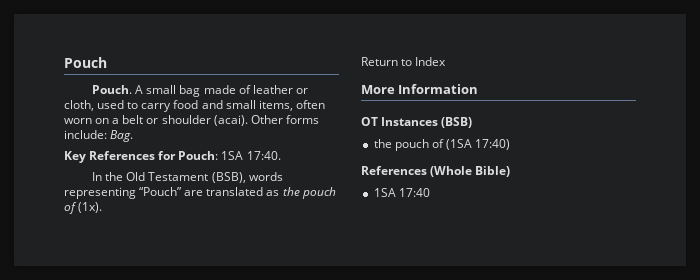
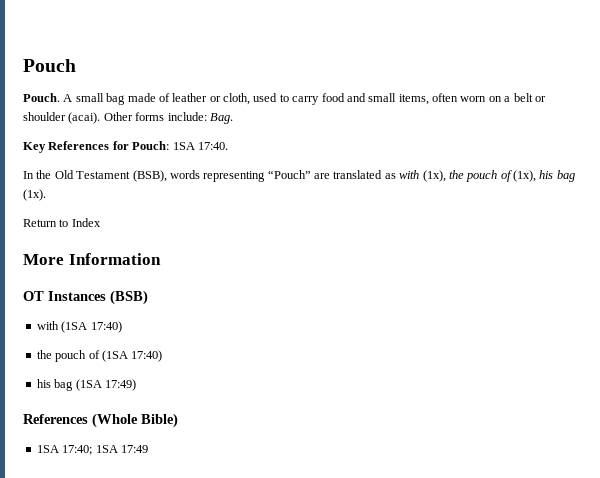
[282,187,336,199] [64,202,77,214] the pouch of -> [399,170,575,182] with (1x), the pouch of (1x), his bag
(473, 122) none -> [36,321,122,333] // with (1SA 17:40)
(511, 144) none -> [36,379,136,391] // his bag (1SA 17:49)
[398,188,430,197] 17:40 -> [62,445,148,455] 17:40; 1SA 17:49

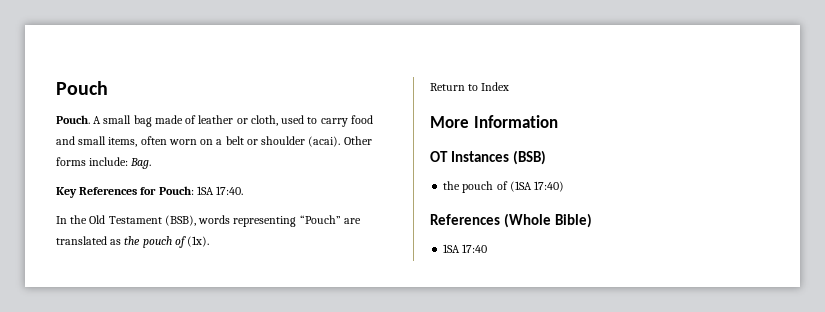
[399,170,575,182] with (1x), the pouch of (1x), his bag -> [124,236,186,248] the pouch of
[36,321,122,333] // with (1SA 17:40) -> (546, 157) none
[36,379,136,391] // his bag (1SA 17:49) -> (565, 186) none
[62,445,148,455] 17:40; 1SA 17:49 -> [462,244,488,253] 17:40

